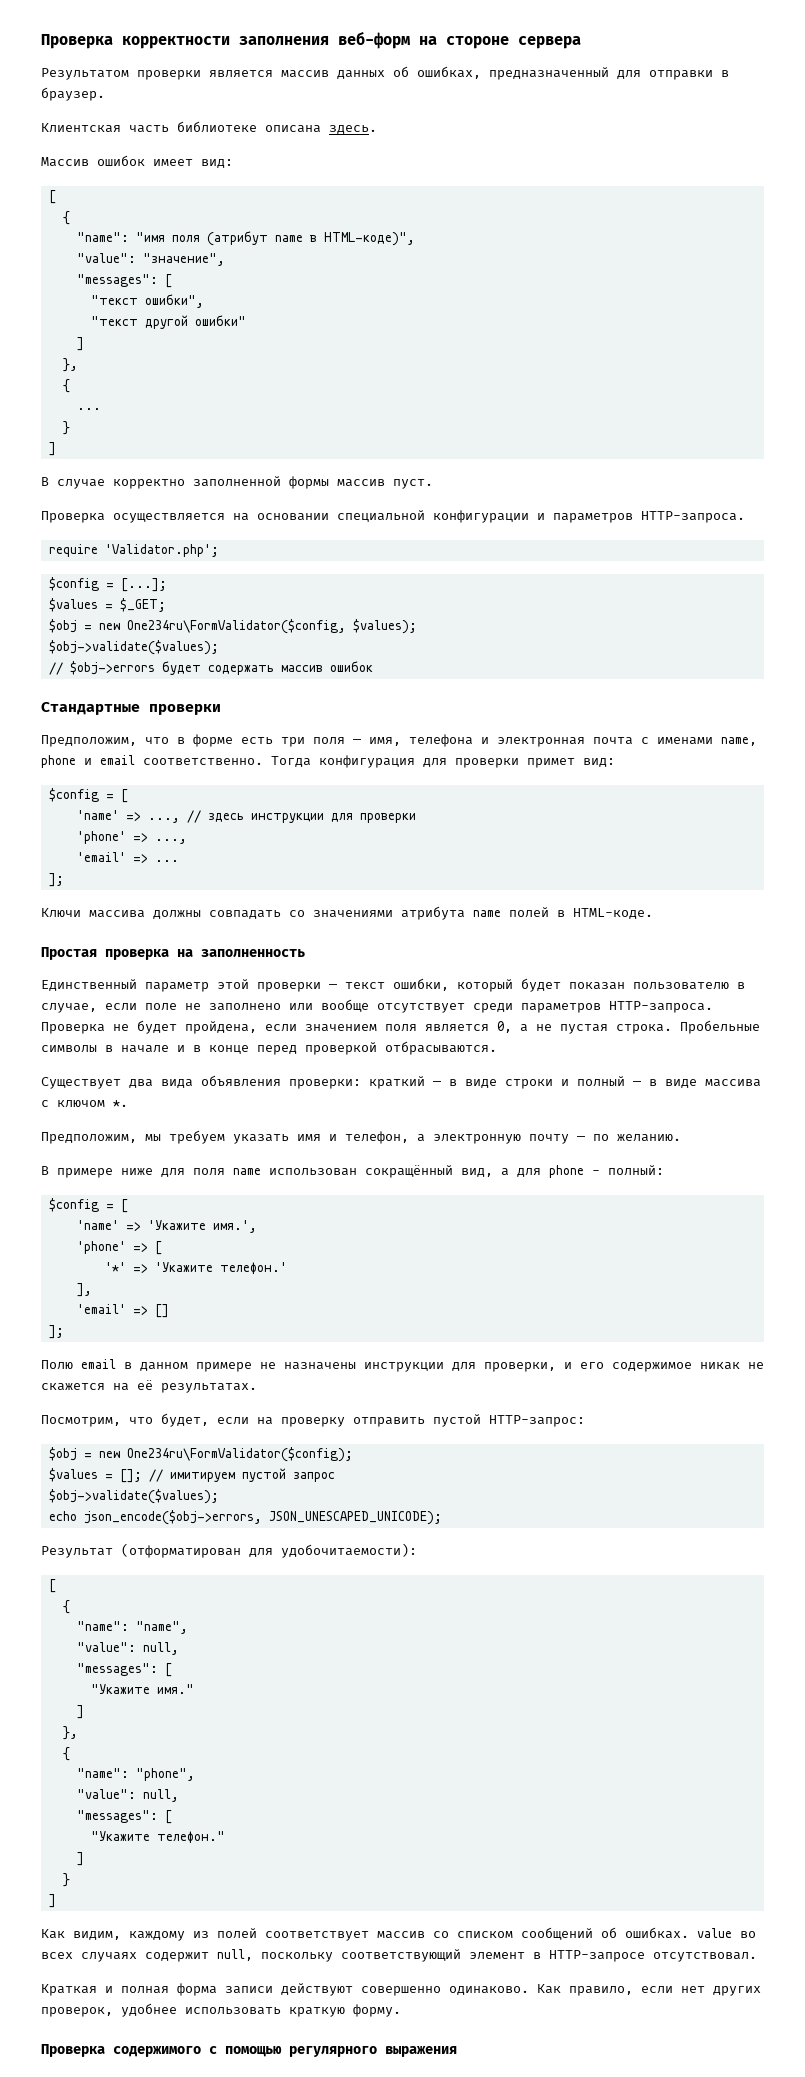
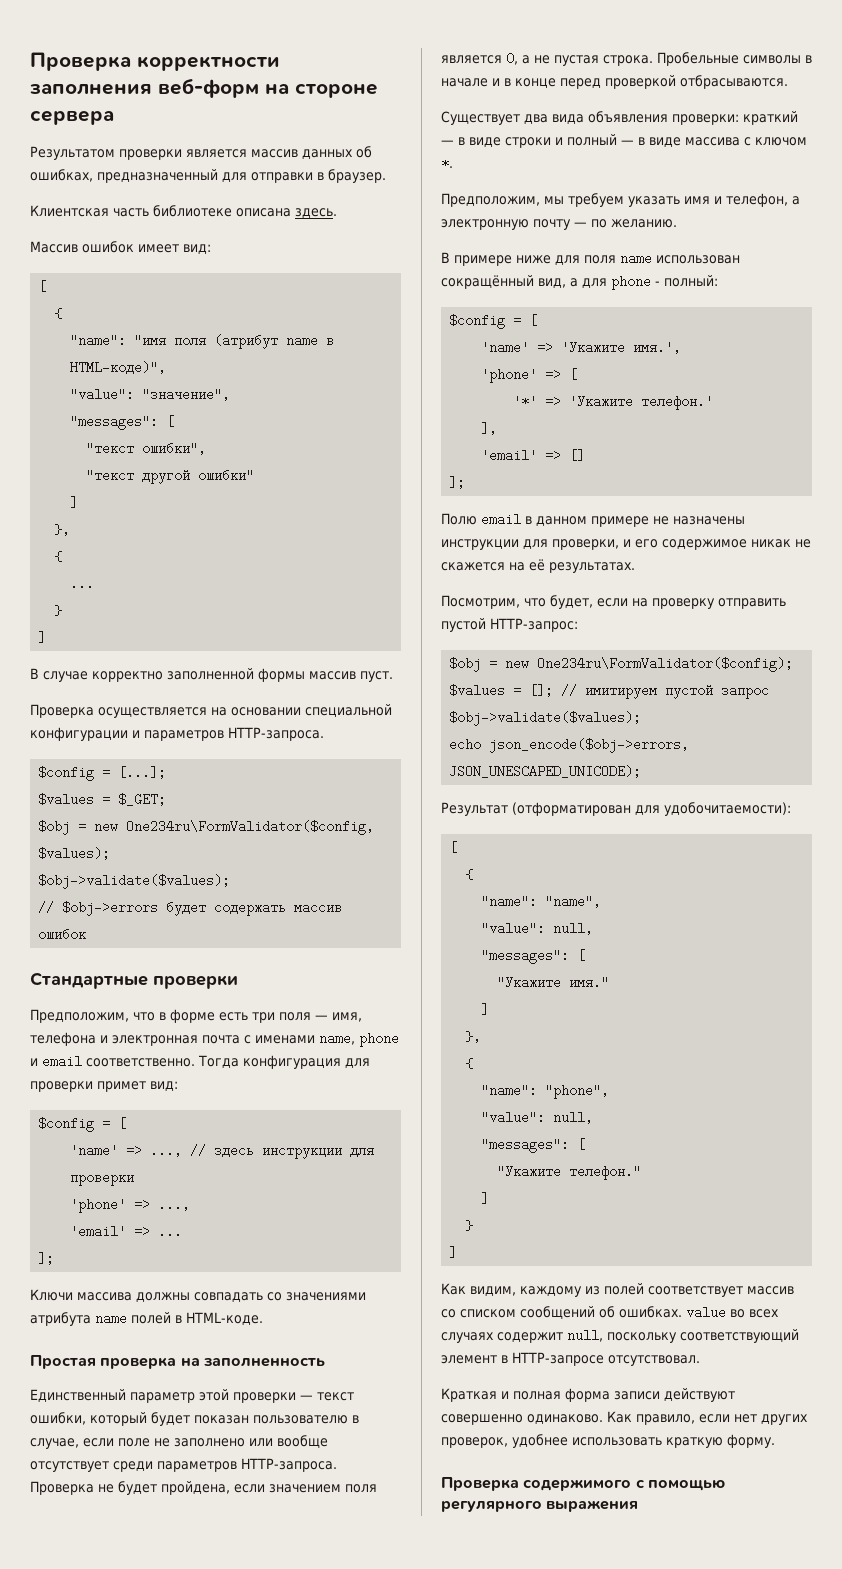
[48,544,219,557] // require 'Validator.php'; -> (324, 734) none

